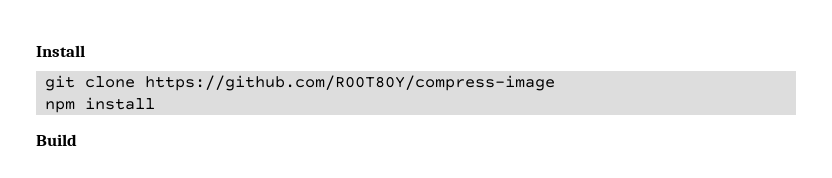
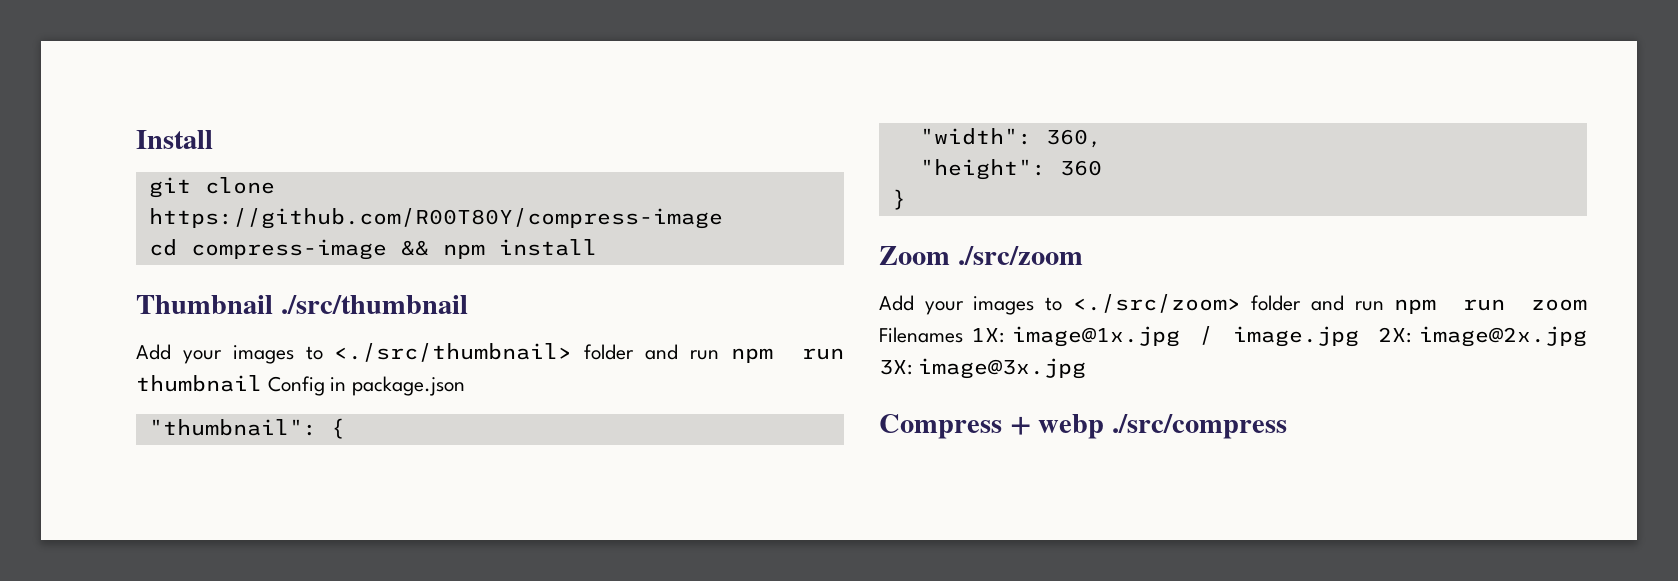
(555, 83) none -> [148,239,429,260] cd compress-image &&
[36,134,77,146] Build -> [136,295,468,314] [136,343,844,364] [136,375,466,396] [148,418,345,439] [919,128,1102,148] [919,159,1102,180] [891,189,906,210] [879,246,1083,265] [879,294,1587,315] [879,326,1587,347] [879,358,1086,379] [879,414,1288,439] Thumbnail ./src/thumbnail // Add your images to <./src/thumbnail> folder and run npm run thumbnail Config in package.json // "thumbnail": { // "width": 360, // "height": 360 // } // Zoom ./src/zoom // Add your images to <./src/zoom> folder and run npm run zoom Filenames 1X: image@1x.jpg / image.jpg 2X: image@2x.jpg 3X: image@3x.jpg // Compress + webp ./src/compress

